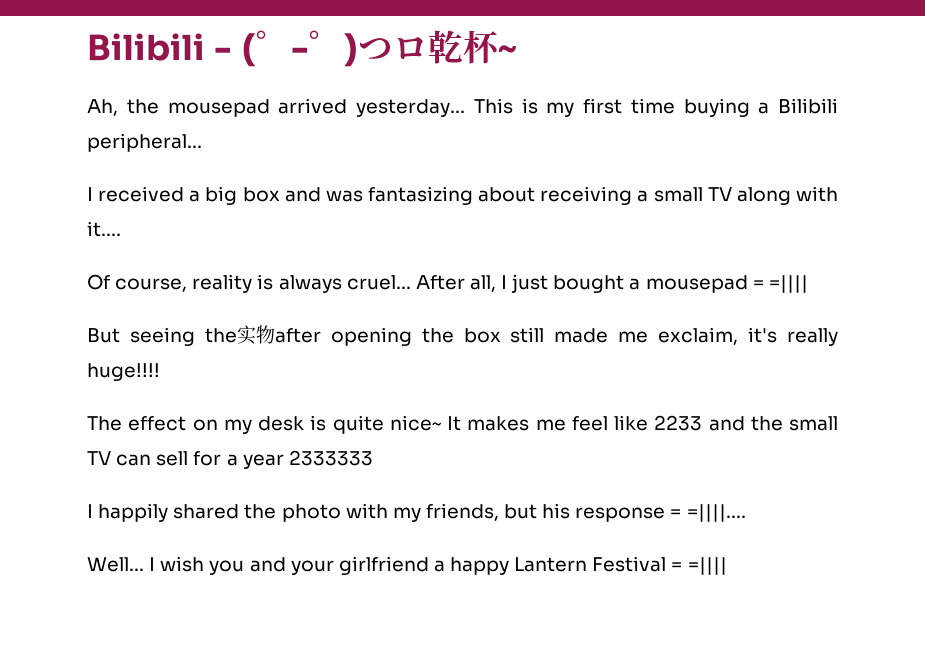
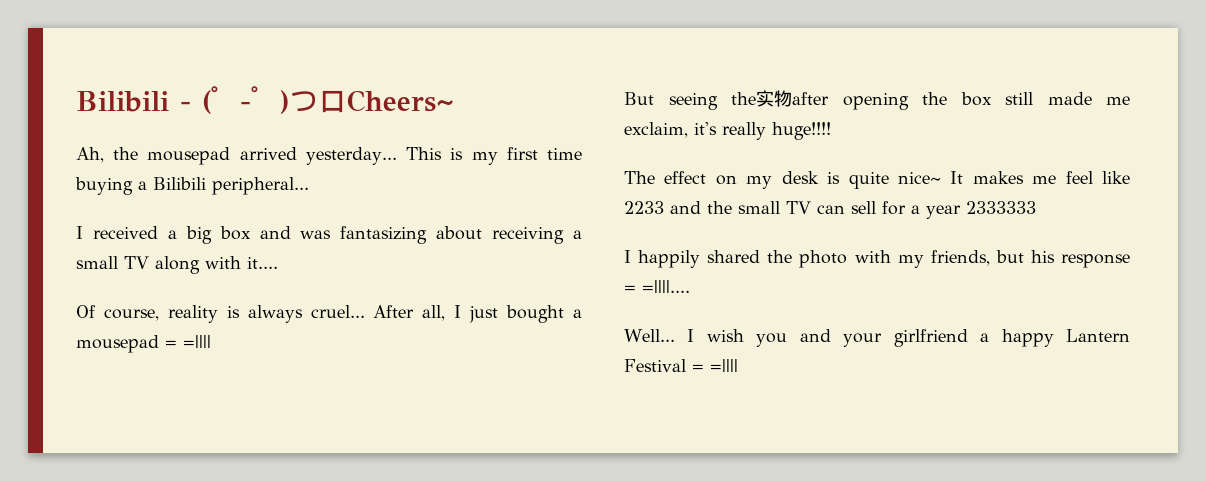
[427,30,517,64] 乾杯~ -> [347,90,454,112] Cheers~

